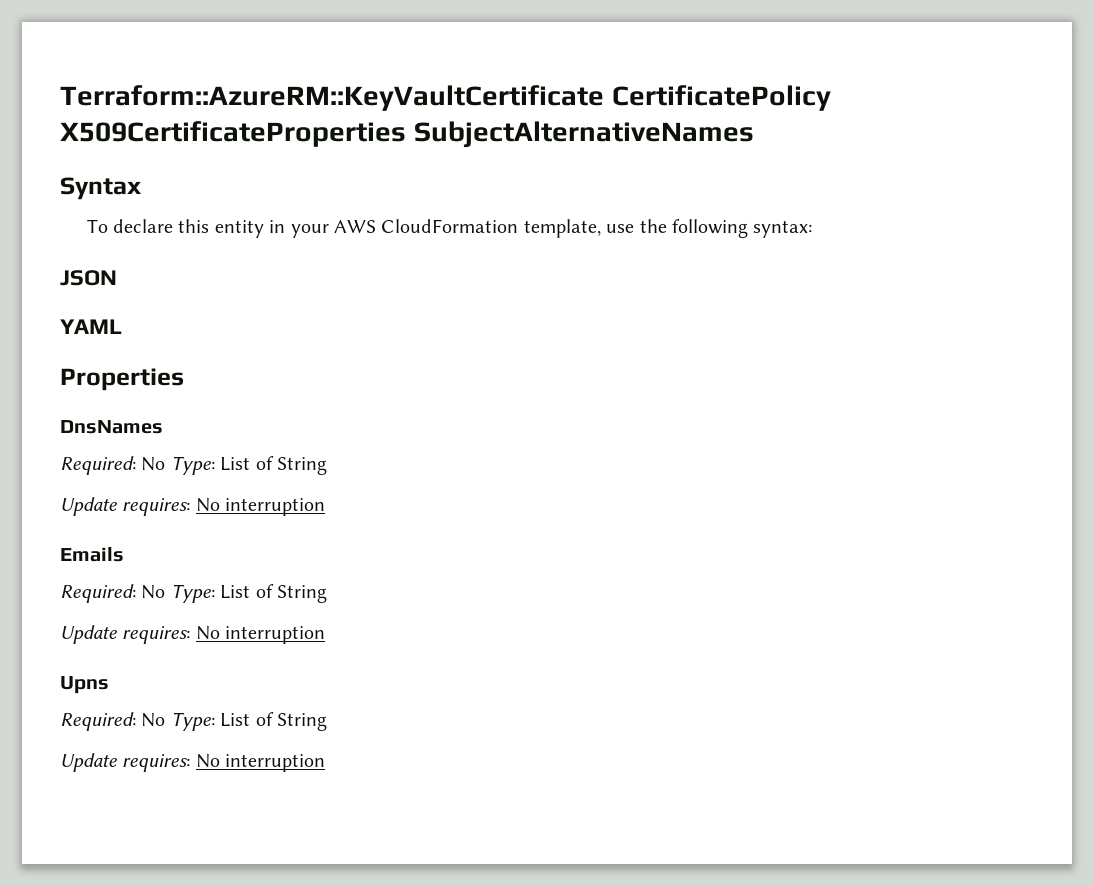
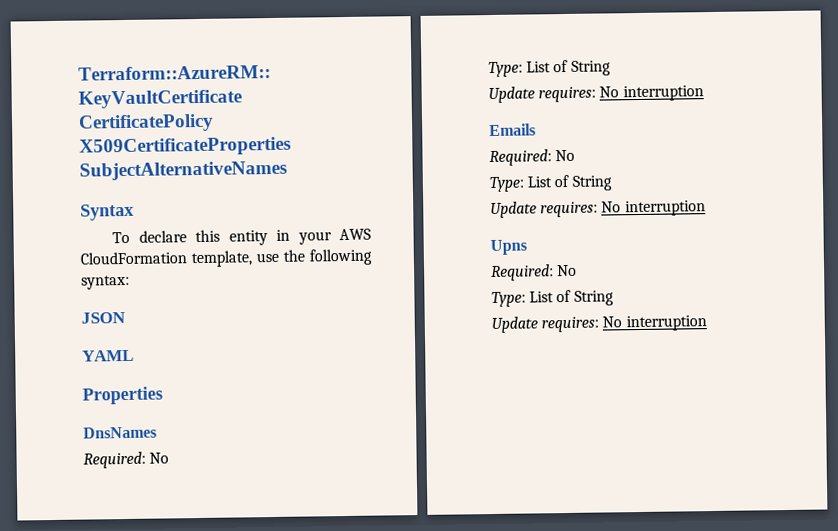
(166, 464) none -> (170, 458) //
(166, 592) none -> (576, 155) //
(166, 720) none -> (578, 270) //

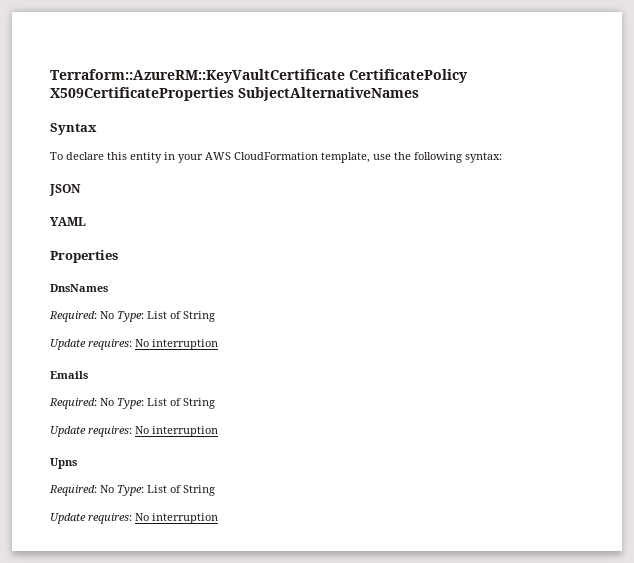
(170, 458) // -> (114, 315) none
(576, 155) // -> (114, 402) none
(578, 270) // -> (114, 489) none

